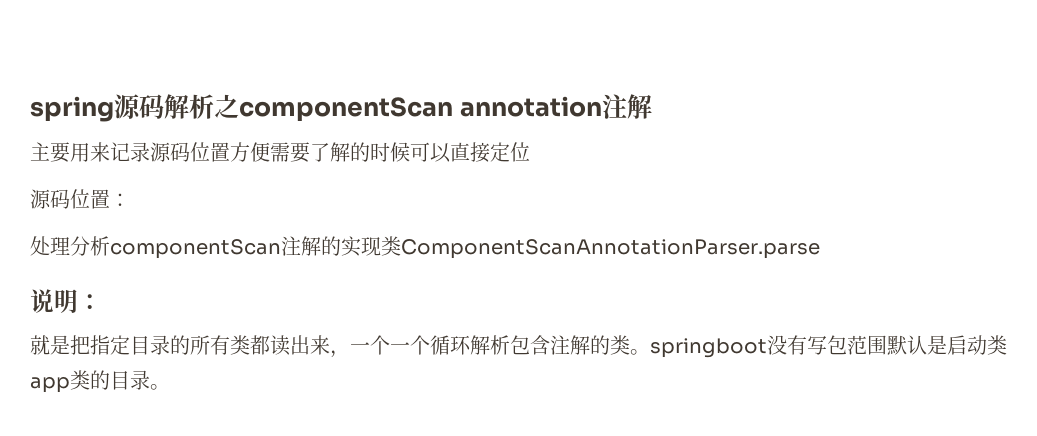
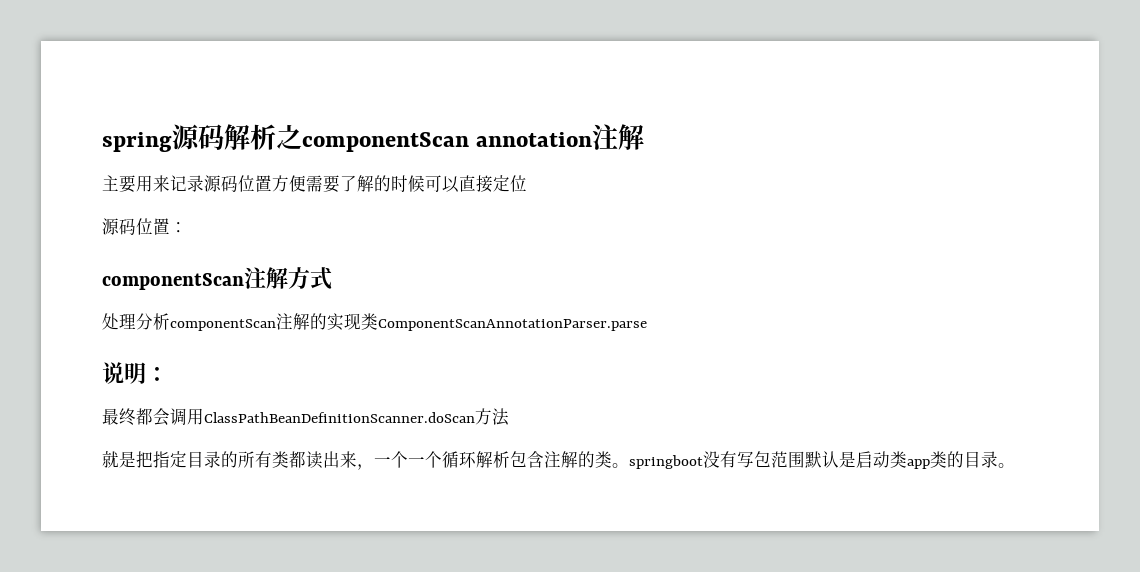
(130, 200) none -> [102,267,332,290] // componentScan注解方式
(102, 302) none -> [102,408,509,426] // 最终都会调用ClassPathBeanDefinitionScanner.doScan方法

